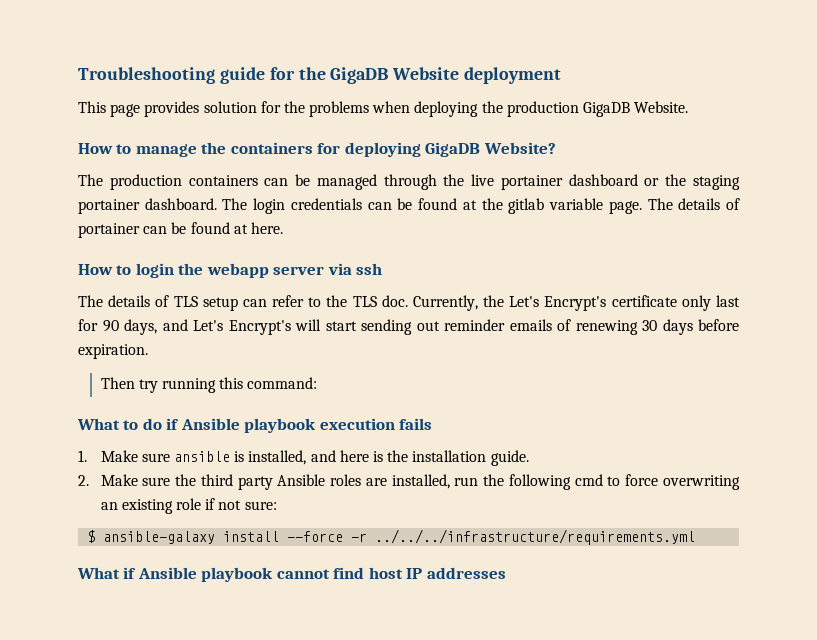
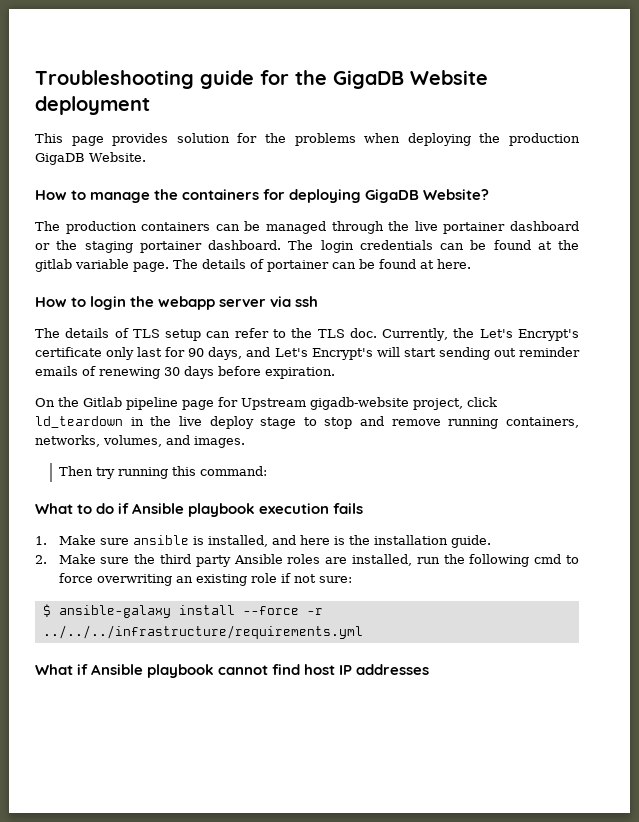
(148, 351) none -> [35,397,497,410] [35,416,579,429] [35,435,245,448] // On the Gitlab pipeline page for Upstream gigadb-website project, click ld_teardown in the live deploy stage to stop and remove running containers, networks, volumes, and images.

